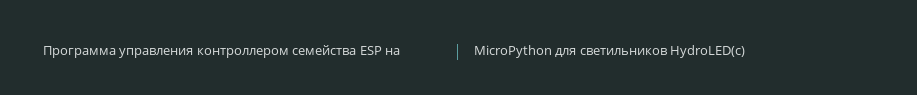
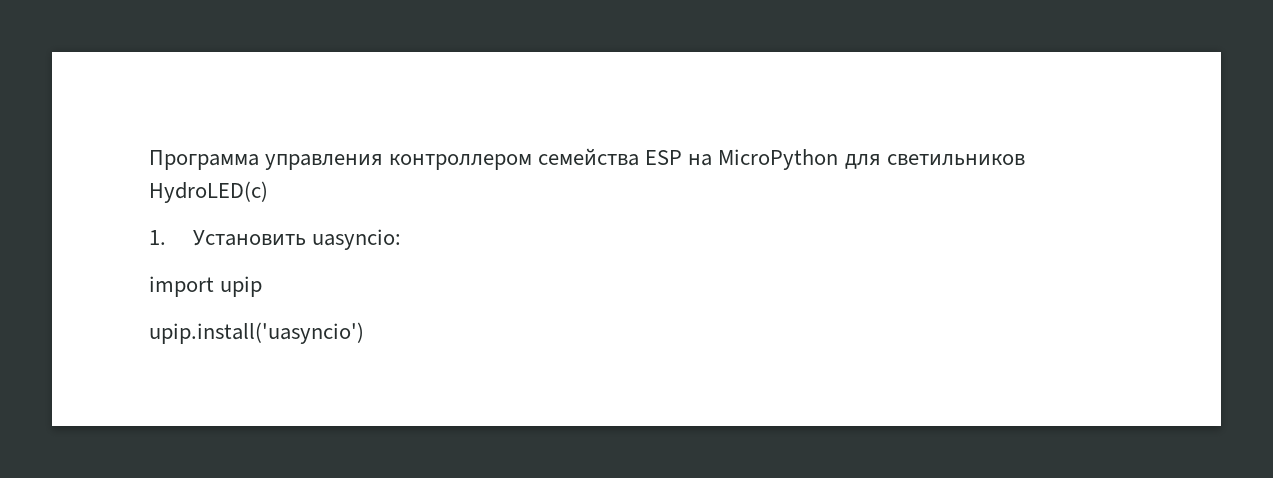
(746, 51) none -> [149,229,402,250] [149,276,263,297] [149,322,364,344] // 1. Установить uasyncio: // import upip // upip.install('uasyncio')

